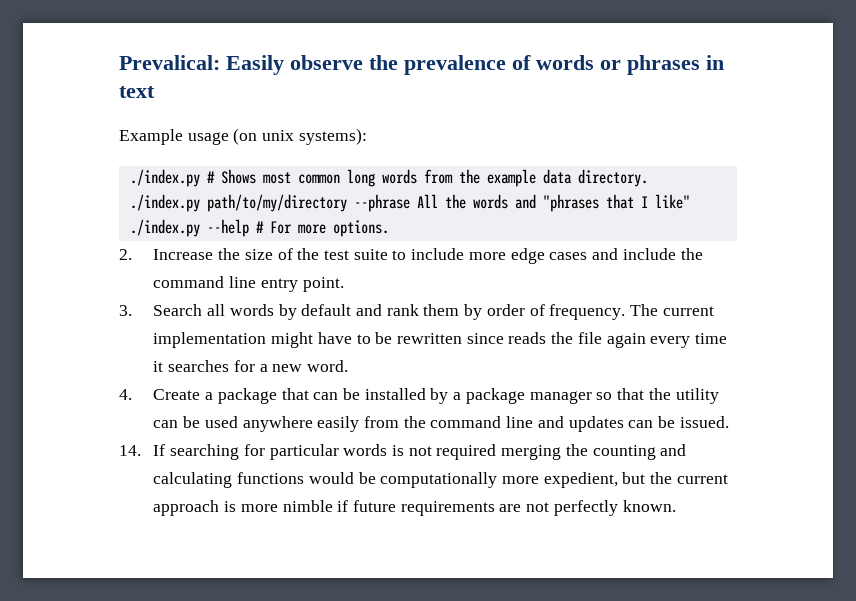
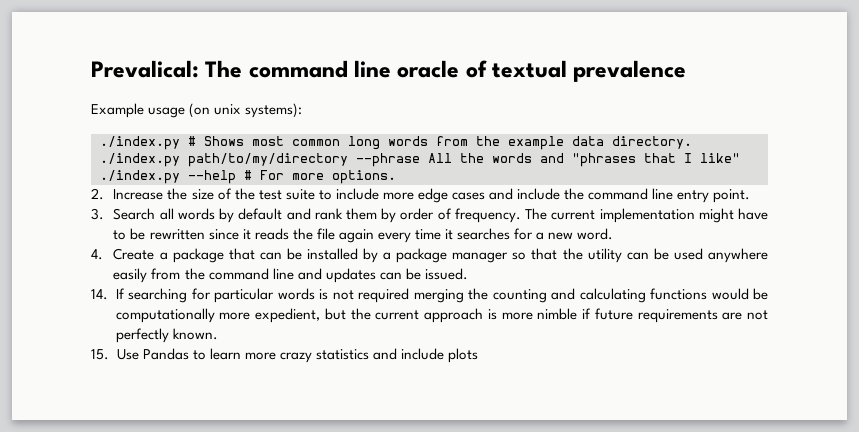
[226,55,724,75] [119,86,155,98] Easily observe the prevalence of words or phrases in text -> [205,60,687,82] The command line oracle of textual prevalence
(504, 338) none -> [242,229,251,240] it
(676, 506) none -> [91,348,478,363] // 15. Use Pandas to learn more crazy statistics and include plots

